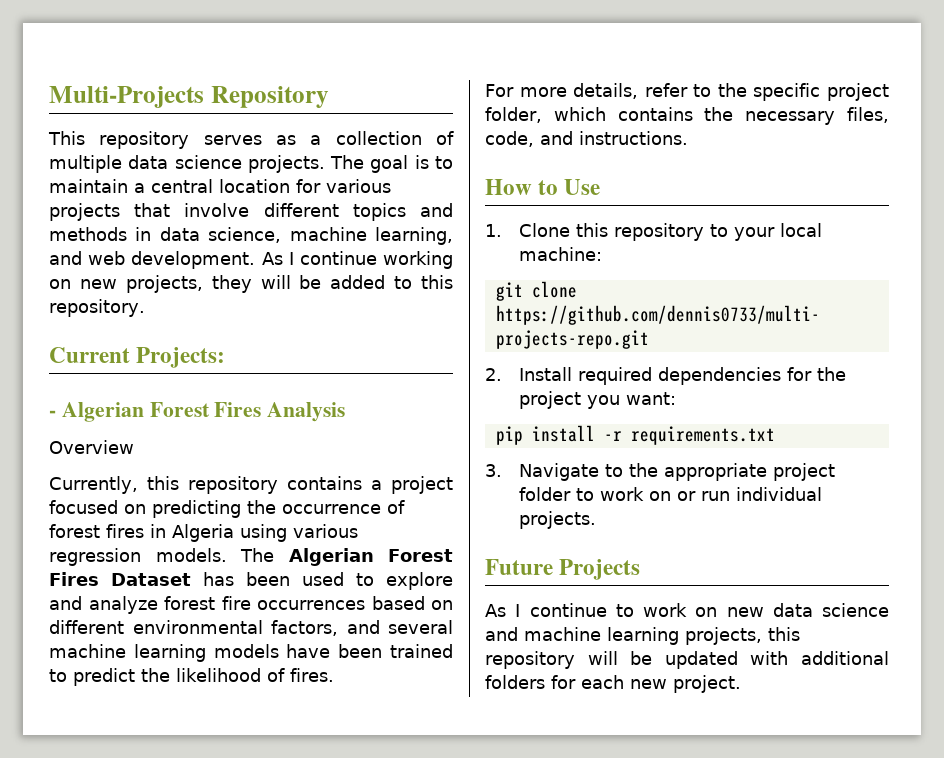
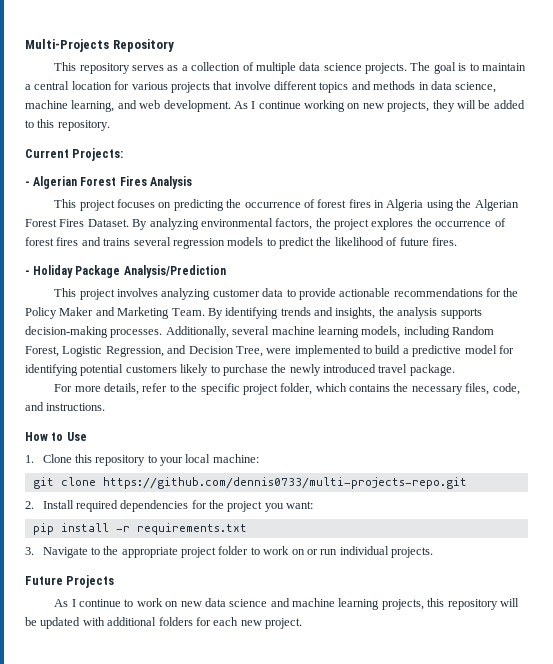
[49,440,134,454] [49,476,453,494] [49,500,118,514] Overview // Currently, this repository contains a project focused -> [54,199,156,211] This project focuses
[293,524,358,538] [49,548,454,566] [49,572,453,590] [49,596,453,614] [49,620,453,636] [49,644,454,662] various regression models. The Algerian Forest Fires Dataset has been used to explore and analyze forest fire occurrences based on different environmental factors, and several machine learning models have been trained -> [456,199,519,211] [25,218,506,230] [25,237,264,249] the Algerian Forest Fires Dataset. By analyzing environmental factors, the project explores the occurrence of forest fires and trains several regression models
(285, 675) none -> [399,237,429,246] future
(334, 675) none -> [25,265,226,278] [54,288,519,300] [25,307,482,319] [25,326,494,338] [25,345,514,357] [25,364,455,376] // - Holiday Package Analysis/Prediction // This project involves analyzing customer data to provide actionable recommendations for the Policy Maker and Marketing Team. By identifying trends and insights, the analysis supports decision-making processes. Additionally, several machine learning models, including Random Forest, Logistic Regression, and Decision Tree, were implemented to build a predictive model for identifying potential customers likely to purchase the newly introduced travel package.

